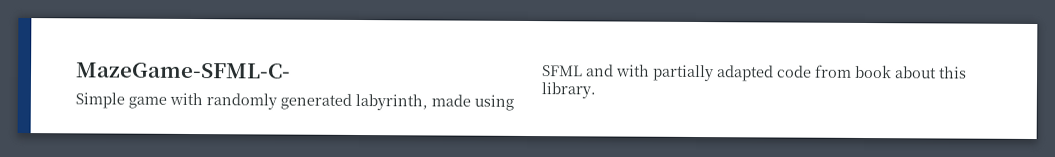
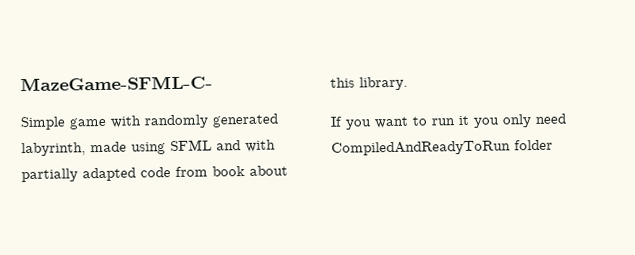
(596, 90) none -> [330,113,566,130] [331,139,553,156] // If you want to run it you only need CompiledAndReadyToRun folder

